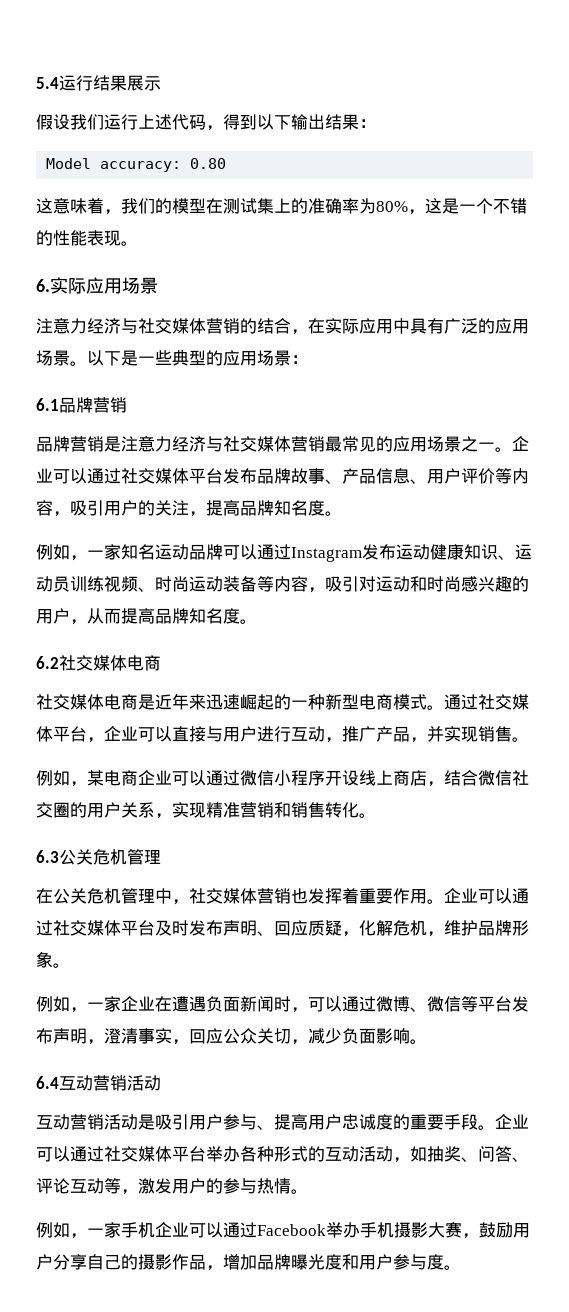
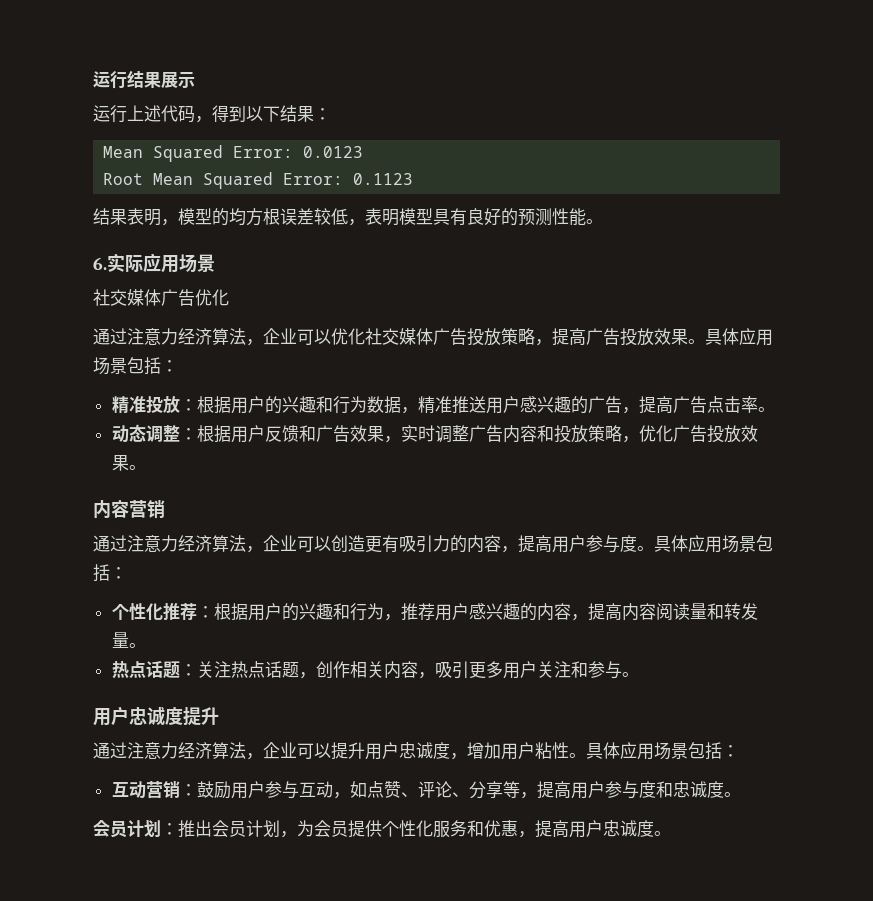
[36,77,59,89] 5.4 -> (93, 79) none
[36,114,104,130] 假设我们 -> (195, 80) none
[291,114,325,130] 输出 -> (280, 114) none
[46,158,227,172] [36,198,527,215] [36,230,121,246] Model accuracy: 0.80 // 这意味着，我们的模型在测试集上的准确率为80%，这是一个不错的性能表现 -> [103,145,364,162] [103,172,414,189] [93,208,586,226] Mean Squared Error: 0.0123 // Root Mean Squared Error: 0.1123 // 结果表明，模型的均方根误差较低，表明模型具有良好的预测性能
[36,318,529,335] [36,350,308,366] [36,397,127,413] [36,436,529,452] [36,468,529,484] [36,500,342,517] [36,544,532,562] [36,576,529,593] [36,608,257,625] [36,655,161,671] [36,693,529,710] [36,726,529,743] [36,770,529,787] [36,802,376,819] [36,849,161,865] [36,888,529,905] [36,920,529,937] [36,951,70,968] [36,996,529,1013] [36,1028,427,1045] [36,1075,161,1091] [36,1114,529,1130] [36,1146,529,1163] [36,1178,308,1195] [36,1222,530,1239] [36,1254,427,1271] 注意力经济与社交媒体营销的结合，在实际应用中具有广泛的应用场景。以下是一些典型的应用场景： // 6.1品牌营销 // 品牌营销是注意力经济与社交媒体营销最常见的应用场景之一。企业可以通过社交媒体平台发布品牌故事、产品信息、用户评价等内容，吸引用户的关注，提高品牌知名度。 // 例如，一家知名运动品牌可以通过Instagram发布运动健康知识、运动员训练视频、时尚运动装备等内容，吸引对运动和时尚感兴趣的用户，从而提高品牌知名度。 // 6.2社交媒体电商 // 社交媒体电商是近年来迅速崛起的一种新型电商模式。通过社交媒体平台，企业可以直接与用户进行互动，推广产品，并实现销售。 // 例如，某电商企业可以通过微信小程序开设线上商店，结合微信社交圈的用户关系，实现精准营销和销售转化。 // 6.3公关危机管理 // 在公关危机管理中，社交媒体营销也发挥着重要作用。企业可以通过社交媒体平台及时发布声明、回应质疑，化解危机，维护品牌形象。 // 例如，一家企业在遭遇负面新闻时，可以通过微博、微信等平台发布声明，澄清事实，回应公众关切，减少负面影响。 // 6.4互动营销活动 // 互动营销活动是吸引用户参与、提高用户忠诚度的重要手段。企业可以通过社交媒体平台举办各种形式的互动活动，如抽奖、问答、评论互动等，激发用户的参与热情。 // 例如，一家手机企业可以通过Facebook举办手机摄影大赛，鼓励用户分享自己的摄影作品，增加品牌曝光度和用户参与 -> [93,289,229,306] [93,328,773,346] [93,357,178,375] [111,396,775,414] [111,424,758,443] [111,455,146,471] [93,499,165,519] [93,535,773,553] [93,564,127,581] [111,603,758,621] [111,632,146,648] [111,660,639,679] [93,706,219,726] [93,742,739,760] [111,781,741,799] [93,820,637,838] 社交媒体广告优化 // 通过注意力经济算法，企业可以优化社交媒体广告投放策略，提高广告投放效果。具体应用场景包括： // 精准投放：根据用户的兴趣和行为数据，精准推送用户感兴趣的广告，提高广告点击率。 // 动态调整：根据用户反馈和广告效果，实时调整广告内容和投放策略，优化广告投放效果。 // 内容营销 // 通过注意力经济算法，企业可以创造更有吸引力的内容，提高用户参与度。具体应用场景包括： // 个性化推荐：根据用户的兴趣和行为，推荐用户感兴趣的内容，提高内容阅读量和转发量。 // 热点话题：关注热点话题，创作相关内容，吸引更多用户关注和参与。 // 用户忠诚度提升 // 通过注意力经济算法，企业可以提升用户忠诚度，增加用户粘性。具体应用场景包括： // 互动营销：鼓励用户参与互动，如点赞、评论、分享等，提高用户参与度和忠诚度。 // 会员计划：推出会员计划，为会员提供个性化服务和优惠，提高用户忠诚

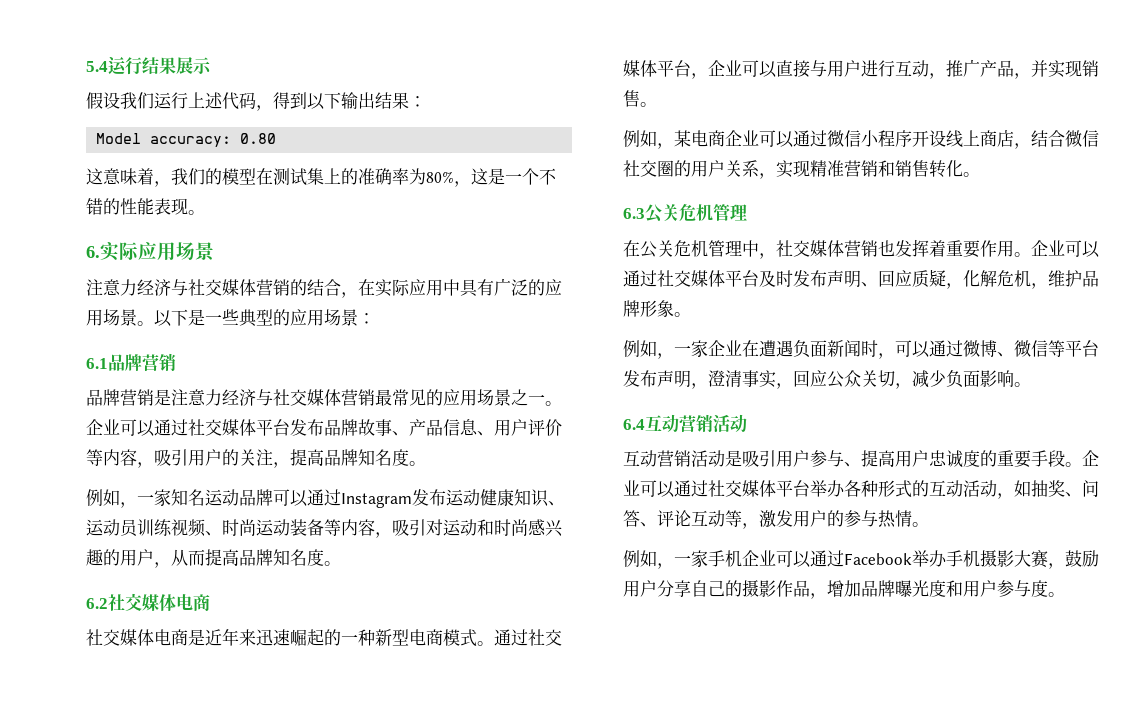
(93, 79) none -> [86,61,108,72] 5.4
(195, 80) none -> [86,92,154,109] 假设我们
(280, 114) none -> [341,92,375,109] 输出
[103,145,364,162] [103,172,414,189] [93,208,586,226] Mean Squared Error: 0.0123 // Root Mean Squared Error: 0.1123 // 结果表明，模型的均方根误差较低，表明模型具有良好的预测性能 -> [96,133,277,147] [86,168,556,187] [86,198,188,215] Model accuracy: 0.80 // 这意味着，我们的模型在测试集上的准确率为80%，这是一个不错的性能表现
[93,289,229,306] [93,328,773,346] [93,357,178,375] [111,396,775,414] [111,424,758,443] [111,455,146,471] [93,499,165,519] [93,535,773,553] [93,564,127,581] [111,603,758,621] [111,632,146,648] [111,660,639,679] [93,706,219,726] [93,742,739,760] [111,781,741,799] [93,820,637,838] 社交媒体广告优化 // 通过注意力经济算法，企业可以优化社交媒体广告投放策略，提高广告投放效果。具体应用场景包括： // 精准投放：根据用户的兴趣和行为数据，精准推送用户感兴趣的广告，提高广告点击率。 // 动态调整：根据用户反馈和广告效果，实时调整广告内容和投放策略，优化广告投放效果。 // 内容营销 // 通过注意力经济算法，企业可以创造更有吸引力的内容，提高用户参与度。具体应用场景包括： // 个性化推荐：根据用户的兴趣和行为，推荐用户感兴趣的内容，提高内容阅读量和转发量。 // 热点话题：关注热点话题，创作相关内容，吸引更多用户关注和参与。 // 用户忠诚度提升 // 通过注意力经济算法，企业可以提升用户忠诚度，增加用户粘性。具体应用场景包括： // 互动营销：鼓励用户参与互动，如点赞、评论、分享等，提高用户参与度和忠诚度。 // 会员计划：推出会员计划，为会员提供个性化服务和优惠，提高用户忠诚 -> [86,278,562,298] [86,309,375,327] [86,353,176,372] [86,389,562,406] [86,419,562,437] [86,449,426,468] [86,489,565,508] [86,519,563,538] [86,549,341,568] [86,593,210,612] [86,628,562,647] [623,59,1099,79] [623,90,657,107] [623,130,1099,149] [623,160,980,179] [623,204,747,223] [623,239,1100,259] [623,269,1099,289] [623,300,691,317] [623,340,1099,359] [623,370,1031,389] [623,414,747,433] [623,450,1099,468] [623,480,1099,499] [623,510,929,529] [623,550,1099,569] [623,580,1031,599] 注意力经济与社交媒体营销的结合，在实际应用中具有广泛的应用场景。以下是一些典型的应用场景： // 6.1品牌营销 // 品牌营销是注意力经济与社交媒体营销最常见的应用场景之一。企业可以通过社交媒体平台发布品牌故事、产品信息、用户评价等内容，吸引用户的关注，提高品牌知名度。 // 例如，一家知名运动品牌可以通过Instagram发布运动健康知识、运动员训练视频、时尚运动装备等内容，吸引对运动和时尚感兴趣的用户，从而提高品牌知名度。 // 6.2社交媒体电商 // 社交媒体电商是近年来迅速崛起的一种新型电商模式。通过社交媒体平台，企业可以直接与用户进行互动，推广产品，并实现销售。 // 例如，某电商企业可以通过微信小程序开设线上商店，结合微信社交圈的用户关系，实现精准营销和销售转化。 // 6.3公关危机管理 // 在公关危机管理中，社交媒体营销也发挥着重要作用。企业可以通过社交媒体平台及时发布声明、回应质疑，化解危机，维护品牌形象。 // 例如，一家企业在遭遇负面新闻时，可以通过微博、微信等平台发布声明，澄清事实，回应公众关切，减少负面影响。 // 6.4互动营销活动 // 互动营销活动是吸引用户参与、提高用户忠诚度的重要手段。企业可以通过社交媒体平台举办各种形式的互动活动，如抽奖、问答、评论互动等，激发用户的参与热情。 // 例如，一家手机企业可以通过Facebook举办手机摄影大赛，鼓励用户分享自己的摄影作品，增加品牌曝光度和用户参与

